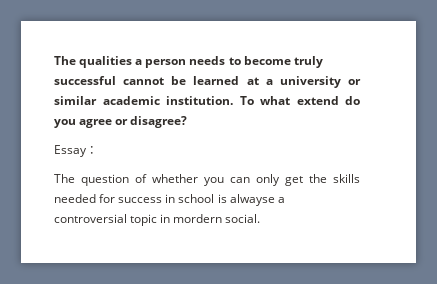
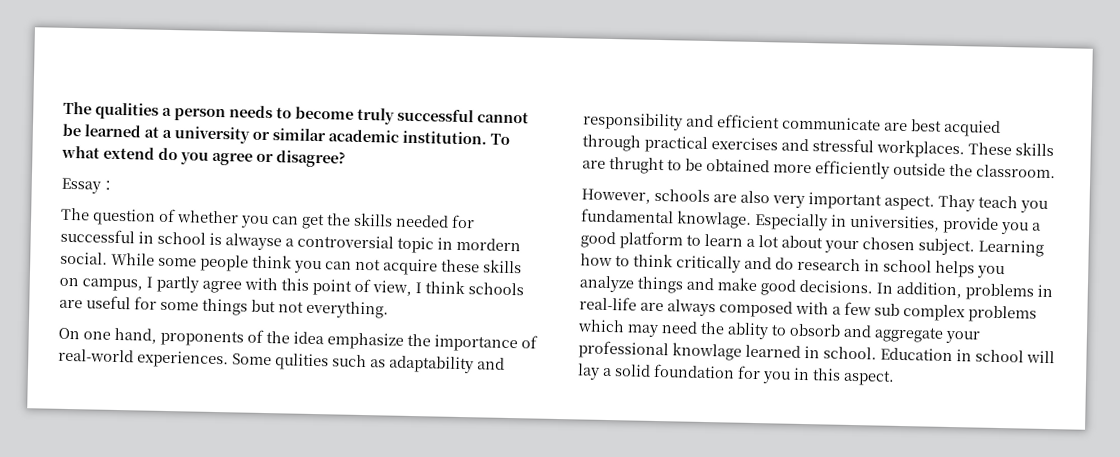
[256,174,280,186] only -> (299, 220) none
[118,197,163,203] success -> [60,228,135,244] successful
(261, 218) none -> [111,252,522,276] [59,275,524,296] [59,295,389,319] [58,327,538,353] [58,348,505,374] [583,112,1001,137] [582,134,1054,159] [582,156,1056,179] [581,188,1048,213] [581,208,1041,235] [580,231,1044,257] [580,253,1005,279] [579,275,1053,301] [579,296,1037,323] [577,319,980,344] [578,340,1055,364] [577,363,895,386] While some people think you can not acquire these skills on campus, I partly agree with this point of view, I think schools are useful for some things but not everything. // On one hand, proponents of the idea emphasize the importance of real-world experiences. Some qulities such as adaptability and responsibility and efficient communicate are best acquied through practical exercises and stressful workplaces. These skills are thrught to be obtained more efficiently outside the classroom. // However, schools are also very important aspect. Thay teach you fundamental knowlage. Especially in universities, provide you a good platform to learn a lot about your chosen subject. Learning how to think critically and do research in school helps you analyze things and make good decisions. In addition, problems in real-life are always composed with a few sub complex problems which may need the ablity to obsorb and aggregate your professional knowlage learned in school. Education in school will lay a solid foundation for you in this aspect.

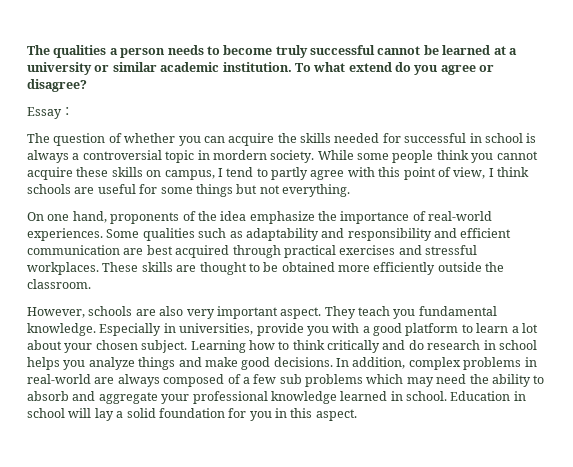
[301,213,325,230] get -> [228,133,275,146] acquire
[225,233,282,251] alwayse -> [27,150,69,163] always
[60,251,108,265] social. -> [270,150,315,163] society.
[325,258,381,271] can not -> [496,151,538,160] cannot
(153, 282) none -> [226,167,268,177] tend to
[275,353,329,371] qulities -> [142,228,195,241] qualities
[782,116,881,131] communicate -> [27,245,120,255] communication
[943,119,1001,137] acquied -> [175,245,230,258] acquired
[609,156,665,175] thrught -> [199,262,247,275] thought
[938,194,975,212] Thay -> [324,306,356,319] They
[677,210,752,229] knowlage. -> [27,323,96,336] knowledge.
(1029, 228) none -> [332,323,360,333] with
(962, 290) none -> [408,357,461,370] complex
[579,296,637,311] real-life -> [27,374,91,384] real-world
[795,301,829,315] with -> [227,374,241,384] of
[903,304,966,322] complex -> (302, 379) none
[727,322,841,340] ablity to obsorb -> [491,374,545,387] [27,391,69,401] ability to absorb
[672,342,742,361] knowlage -> [270,391,337,404] knowledge

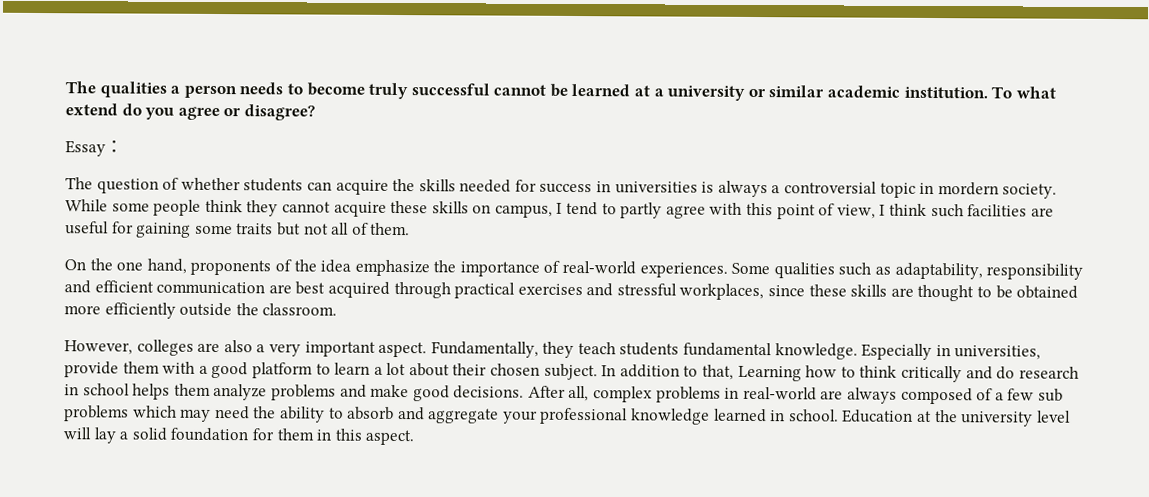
[178,136,201,146] you -> [243,178,304,192] students
[404,133,523,143] successful in school -> [539,181,698,194] success in universities
[471,153,494,163] you -> [246,200,279,217] they
[27,184,71,194] schools -> [930,203,1028,218] such facilities
[160,184,350,197] some things but not everything. -> [136,222,411,238] gaining some traits but not all of them.
(44, 216) none -> [89,258,113,271] the
[245,228,345,241] adaptability and -> [894,262,983,280] adaptability,
[27,262,139,275] workplaces. These -> [679,283,847,301] workplaces, since these
[88,306,133,316] schools -> [136,339,194,356] colleges
(184, 311) none -> [256,344,266,353] a
[324,306,416,319] They teach you -> [430,341,680,359] Fundamentally, they teach students
[306,326,329,336] you -> [122,361,160,374] them
[64,343,93,353] your -> [452,363,488,376] their
(188, 346) none -> [601,364,735,380] In addition to that,
[63,357,176,370] you analyze things -> [173,383,336,401] them analyze problems
[336,357,406,369] In addition, -> [527,385,590,402] After all,
[513,391,526,401] [27,408,65,418] in school -> [917,410,1071,427] at the university level
[249,411,272,421] you -> [276,428,314,441] them

